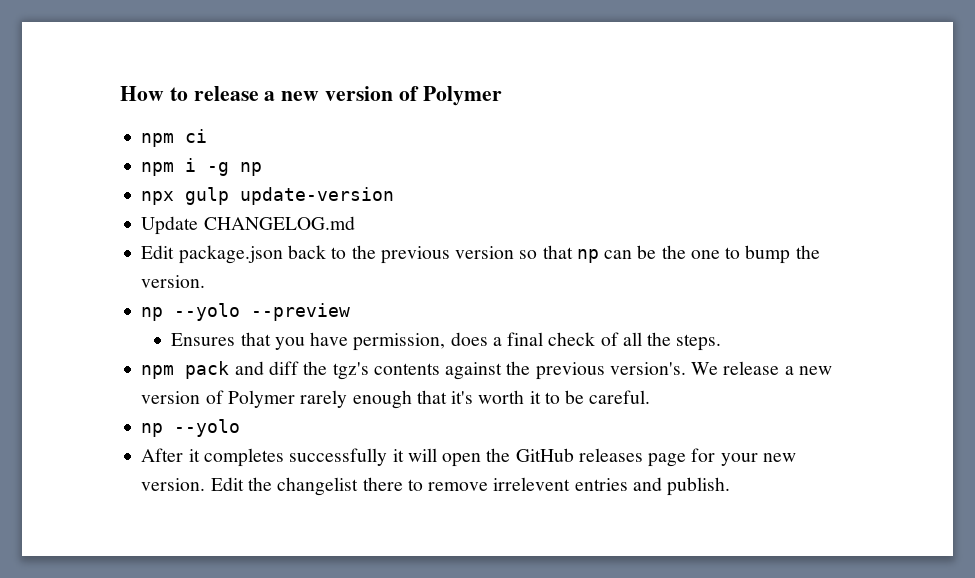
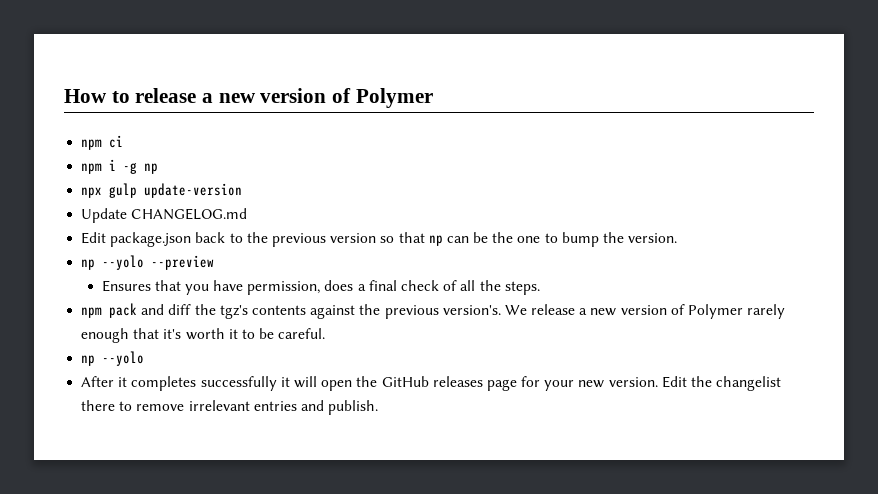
[493,477,571,491] irrelevent -> [188,400,250,411] irrelevant

